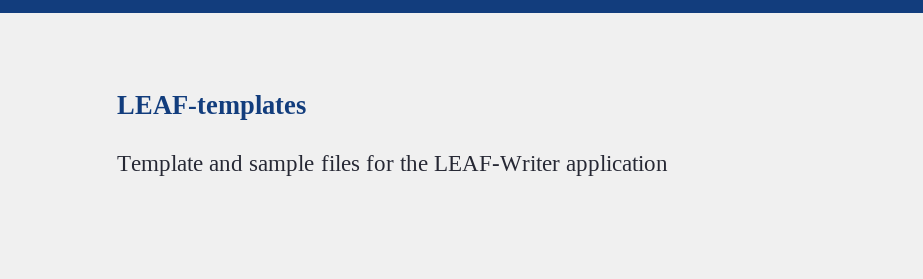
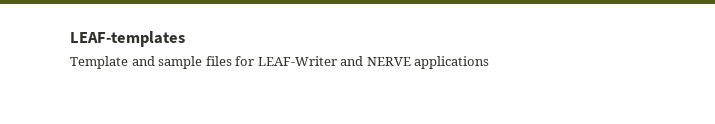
[400,155,669,176] the LEAF-Writer application -> [257,56,490,69] LEAF-Writer and NERVE applications

